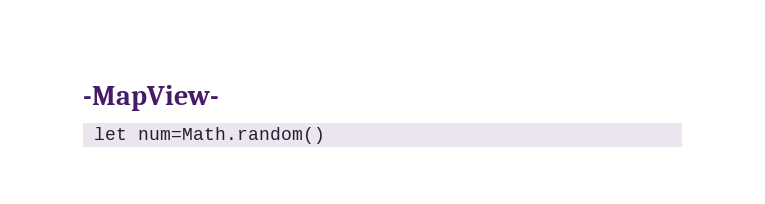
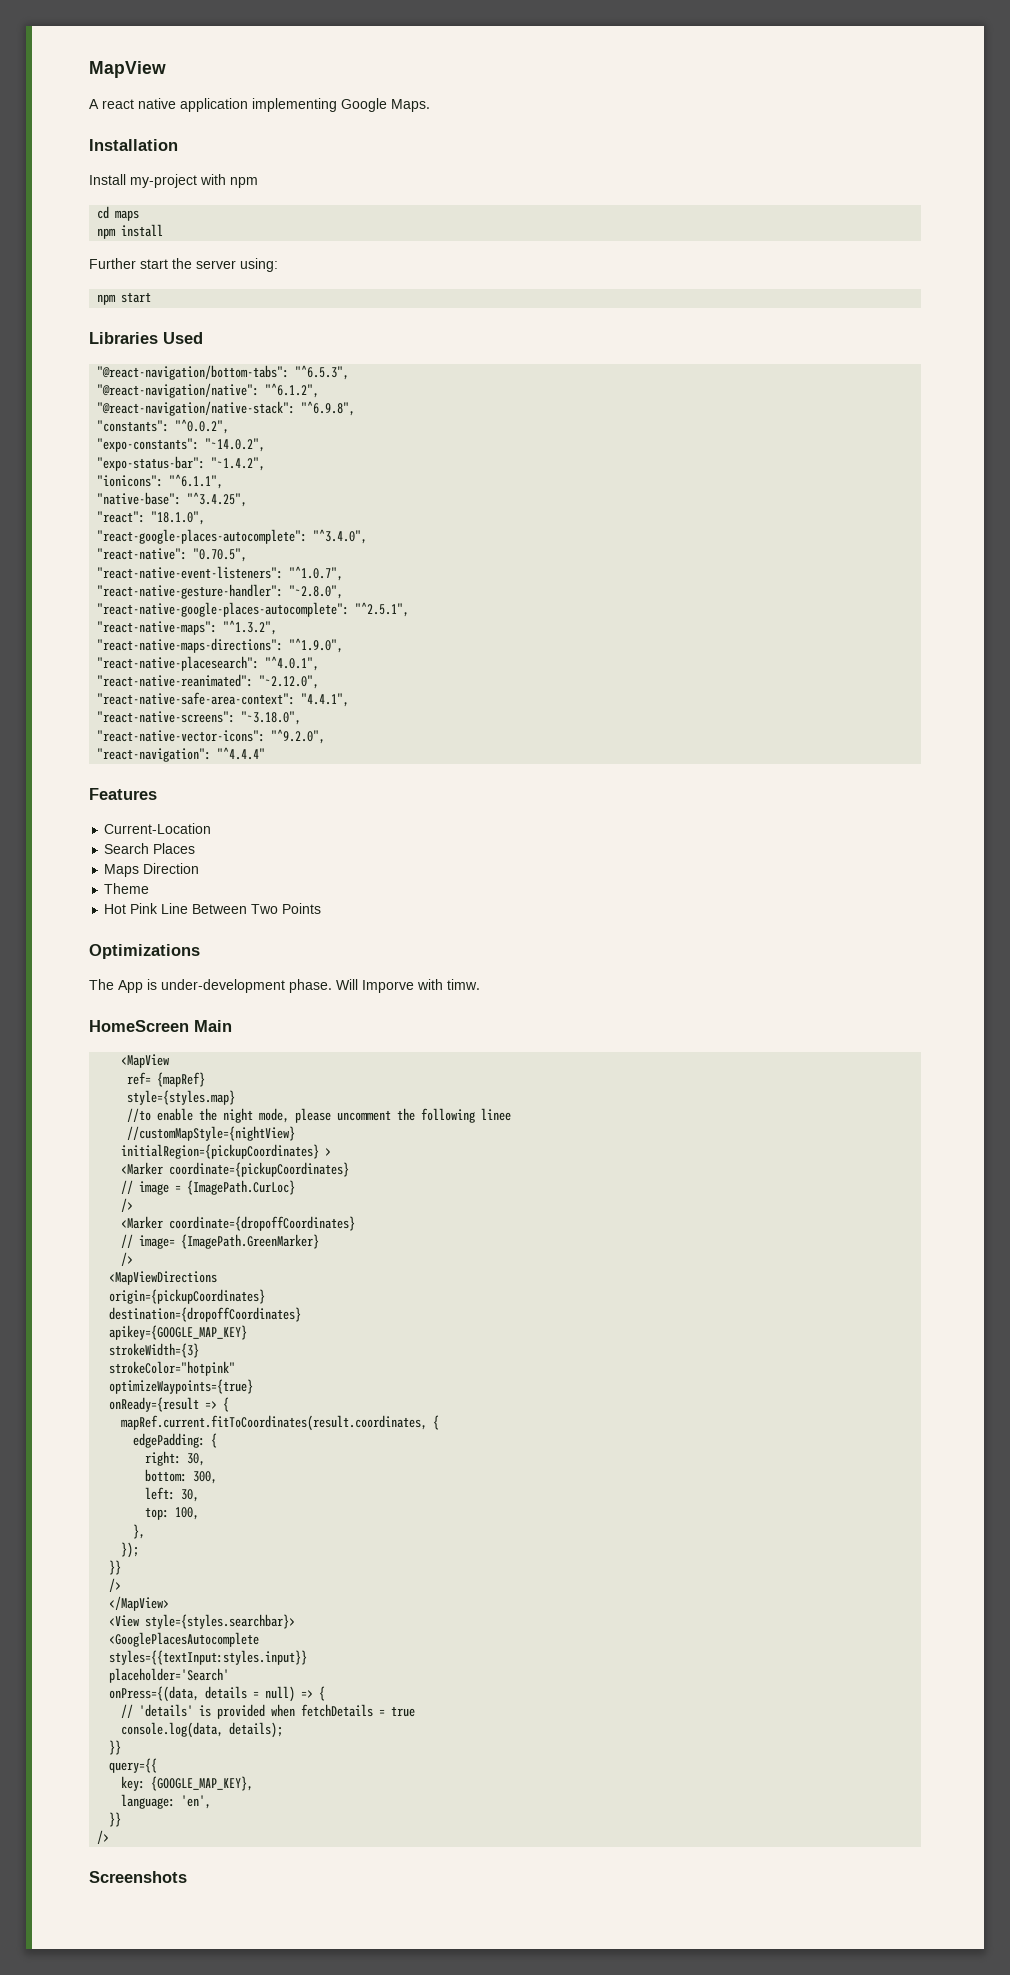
[83,85,219,111] [93,127,325,144] -MapView- // let num=Math.random() -> [89,61,166,78] [89,98,430,112] [89,139,178,151] [89,174,258,188] [97,206,140,221] [97,224,164,239] [89,258,278,272] [97,292,152,305] [89,332,203,344] [97,365,350,380] [97,383,320,398] [97,401,356,416] [97,419,230,434] [97,438,266,452] [97,456,266,471] [97,474,224,489] [97,492,248,507] [97,511,206,525] [97,529,368,544] [97,548,248,562] [97,566,344,581] [97,584,344,599] [97,602,410,617] [97,620,278,635] [97,638,344,653] [97,656,320,671] [97,674,320,689] [97,692,350,707] [97,711,302,725] [97,729,326,744] [97,747,266,762] [89,788,157,800] [104,823,212,834] [104,843,196,854] [104,863,200,877] [104,883,150,894] [104,903,322,914] [89,944,200,959] [89,979,480,993] [89,1020,232,1032] [121,1054,170,1068] [127,1072,206,1087] [127,1090,236,1105] [127,1108,512,1123] [127,1126,296,1141] [121,1144,332,1159] [121,1162,350,1177] [121,1180,296,1195] [121,1198,134,1212] [121,1216,356,1231] [121,1234,320,1249] [121,1252,134,1266] [109,1271,218,1285] [109,1289,266,1304] [109,1307,302,1322] [109,1325,248,1340] [109,1343,200,1358] [109,1361,236,1376] [109,1379,254,1394] [109,1397,230,1412] [121,1415,440,1431] [133,1433,218,1448] [145,1451,206,1466] [145,1469,218,1484] [145,1487,200,1502] [145,1507,200,1520] [133,1524,146,1539] [121,1542,140,1558] [109,1560,122,1575] [109,1578,122,1592] [109,1596,170,1611] [109,1614,296,1629] [109,1632,260,1647] [109,1650,308,1665] [109,1668,230,1683] [109,1686,326,1702] [121,1704,416,1719] [121,1722,284,1738] [109,1740,122,1755] [109,1758,158,1773] [121,1776,254,1791] [121,1794,212,1809] [109,1812,122,1827] [97,1830,110,1844] [89,1871,187,1883] MapView // A react native application implementing Google Maps. // Installation // Install my-project with npm // cd maps // npm install // Further start the server using: // npm start // Libraries Used // "@react-navigation/bottom-tabs": "^6.5.3", // "@react-navigation/native": "^6.1.2", // "@react-navigation/native-stack": "^6.9.8", // "constants": "^0.0.2", // "expo-constants": "~14.0.2", // "expo-status-bar": "~1.4.2", // "ionicons": "^6.1.1", // "native-base": "^3.4.25", // "react": "18.1.0", // "react-google-places-autocomplete": "^3.4.0", // "react-native": "0.70.5", // "react-native-event-listeners": "^1.0.7", // "react-native-gesture-handler": "~2.8.0", // "react-native-google-places-autocomplete": "^2.5.1", // "react-native-maps": "^1.3.2", // "react-native-maps-directions": "^1.9.0", // "react-native-placesearch": "^4.0.1", // "react-native-reanimated": "~2.12.0", // "react-native-safe-area-context": "4.4.1", // "react-native-screens": "~3.18.0", // "react-native-vector-icons": "^9.2.0", // "react-navigation": "^4.4.4" // Features // Current-Location // Search Places // Maps Direction // Theme // Hot Pink Line Between Two Points // Optimizations // The App is under-development phase. Will Imporve with timw. // HomeScreen Main // <MapView // ref= {mapRef} // style={styles.map} // //to enable the night mode, please uncomment the following linee // //customMapStyle={nightView} // initialRegion={pickupCoordinates} > // <Marker coordinate={pickupCoordinates} // // image = {ImagePath.CurLoc} // /> // <Marker coordinate={dropoffCoordinates} // // image= {ImagePath.GreenMarker} // /> // <MapViewDirections // origin={pickupCoordinates} // destination={dropoffCoordinates} // apikey={GOOGLE_MAP_KEY} // strokeWidth={3} // strokeColor="hotpink" // optimizeWaypoints={true} // onReady={result => { // mapRef.current.fitToCoordinates(result.coordinates, { // edgePadding: { // right: 30, // bottom: 300, // left: 30, // top: 100, // }, // }); // }} // /> // </MapView> // <View style={styles.searchbar}> // <GooglePlacesAutocomplete // styles={{textInput:styles.input}} // placeholder='Search' // onPress={(data, details = null) => { // // 'details' is provided when fetchDetails = true // console.log(data, details); // }} // query={{ // key: {GOOGLE_MAP_KEY}, // language: 'en', // }} // /> // Screenshots

